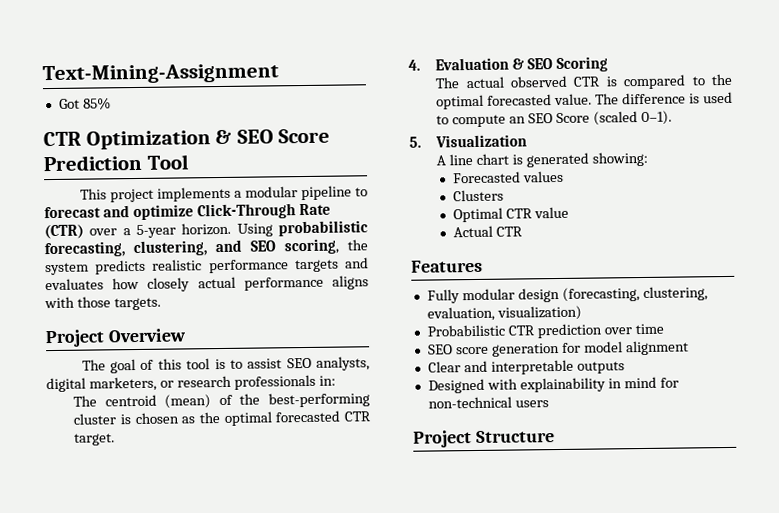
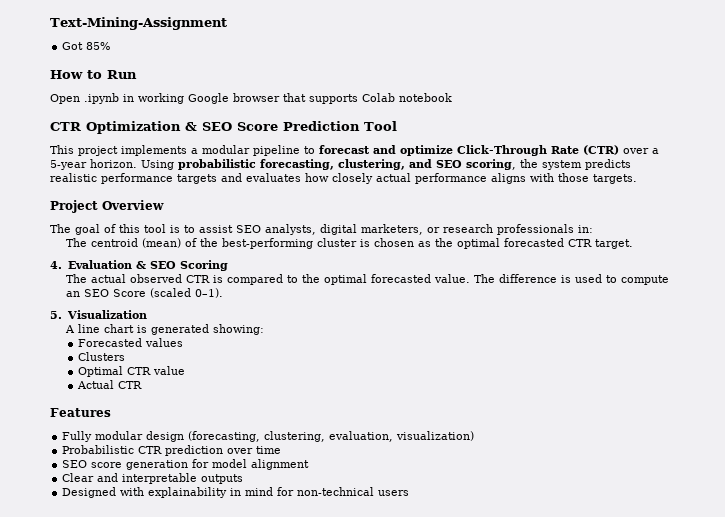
(111, 103) none -> [50,70,137,79] [50,93,452,104] // How to Run // Open .ipynb in working Google browser that supports Colab notebook
[413,430,555,448] // Project Structure -> (410, 493) none

